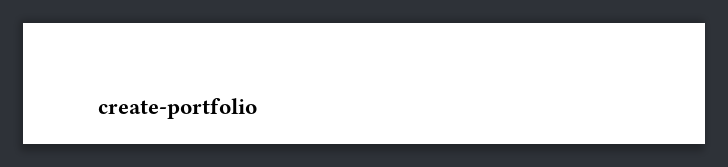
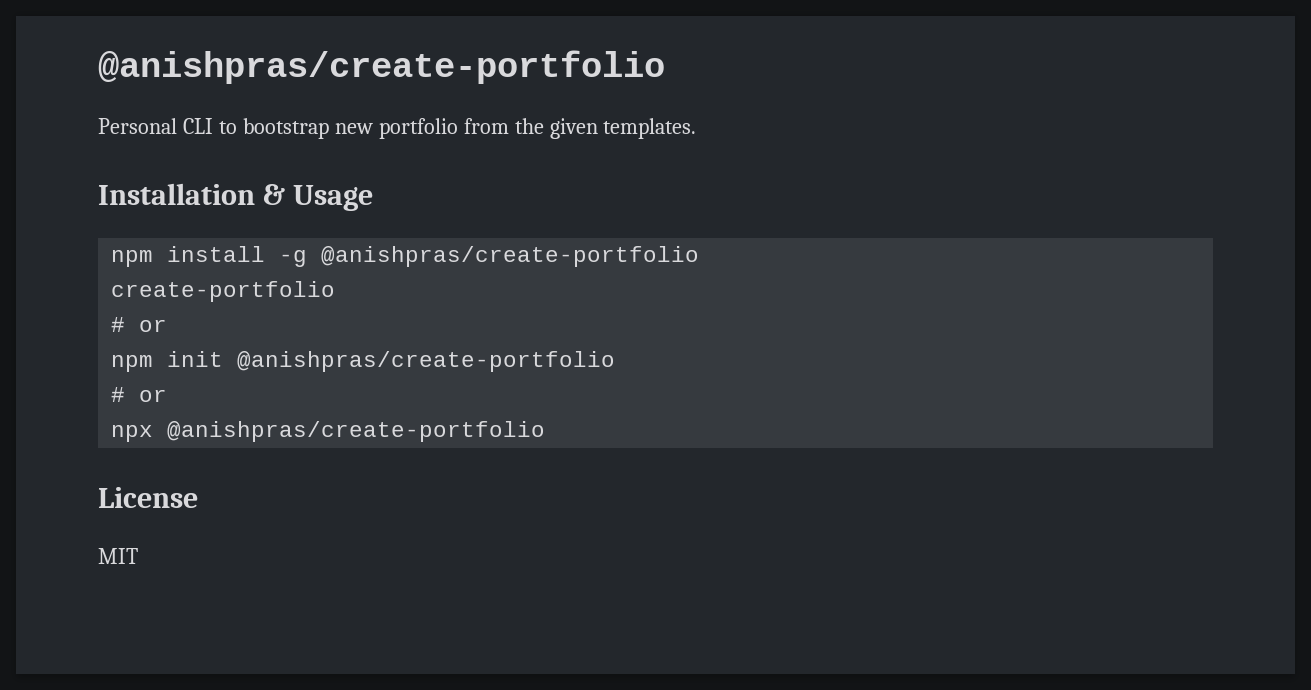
[98,98,257,119] create-portfolio -> [98,50,665,84] [98,118,697,139] [98,183,373,211] [111,246,700,267] [111,281,336,302] [111,317,168,332] [111,351,616,372] [111,387,168,402] [111,421,546,442] [98,487,198,508] [98,548,138,564] @anishpras/create-portfolio // Personal CLI to bootstrap new portfolio from the given templates. // Installation & Usage // npm install -g @anishpras/create-portfolio // create-portfolio // # or // npm init @anishpras/create-portfolio // # or // npx @anishpras/create-portfolio // License // MIT

